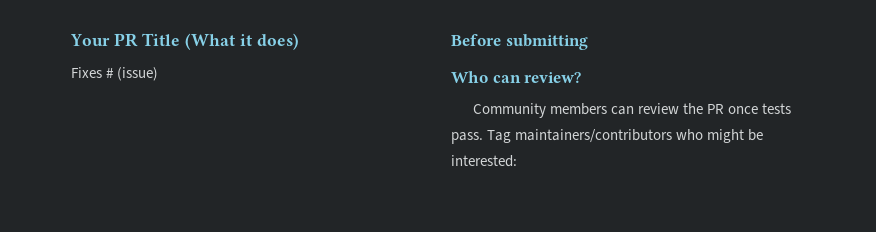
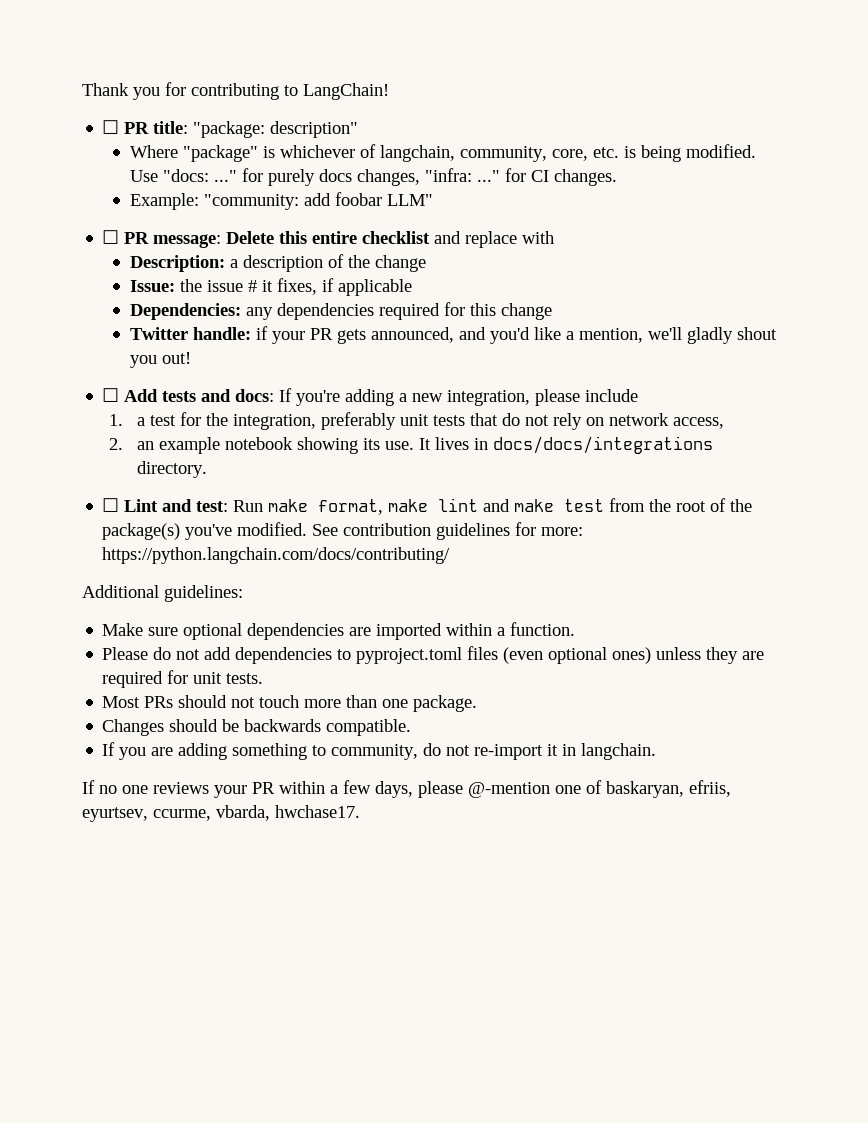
[70,33,299,50] [71,67,159,81] [451,34,588,50] [451,71,582,83] [472,103,792,118] [451,129,764,144] [451,155,517,167] Your PR Title (What it does) // Fixes # (issue) // Before submitting // Who can review? // Community members can review the PR once tests pass. Tag maintainers/contributors who might be interested: -> [82,82,389,100] [102,120,359,138] [129,144,756,162] [129,168,617,186] [129,192,433,210] [102,230,555,248] [129,254,426,272] [129,278,412,296] [129,302,552,320] [129,326,777,344] [129,352,191,368] [102,388,639,406] [109,412,724,430] [109,436,713,454] [136,461,207,478] [102,498,753,515] [102,522,584,540] [102,547,451,564] [82,585,243,602] [102,622,576,640] [102,646,765,664] [102,670,264,688] [102,695,478,712] [102,719,412,736] [102,742,657,760] [82,780,731,798] [82,805,360,822] Thank you for contributing to LangChain! // ☐ PR title: "package: description" // Where "package" is whichever of langchain, community, core, etc. is being modified. Use "docs: ..." for purely docs changes, "infra: ..." for CI changes. // Example: "community: add foobar LLM" // ☐ PR message: Delete this entire checklist and replace with // Description: a description of the change // Issue: the issue # it fixes, if applicable // Dependencies: any dependencies required for this change // Twitter handle: if your PR gets announced, and you'd like a mention, we'll gladly shout you out! // ☐ Add tests and docs: If you're adding a new integration, please include // 1. a test for the integration, preferably unit tests that do not rely on network access, // 2. an example notebook showing its use. It lives in docs/docs/integrations directory. // ☐ Lint and test: Run make format, make lint and make test from the root of the package(s) you've modified. See contribution guidelines for more: https://python.langchain.com/docs/contributing/ // Additional guidelines: // Make sure optional dependencies are imported within a function. // Please do not add dependencies to pyproject.toml files (even optional ones) unless they are required for unit tests. // Most PRs should not touch more than one package. // Changes should be backwards compatible. // If you are adding something to community, do not re-import it in langchain. // If no one reviews your PR within a few days, please @-mention one of baskaryan, efriis, eyurtsev, ccurme, vbarda, hwchase17.

